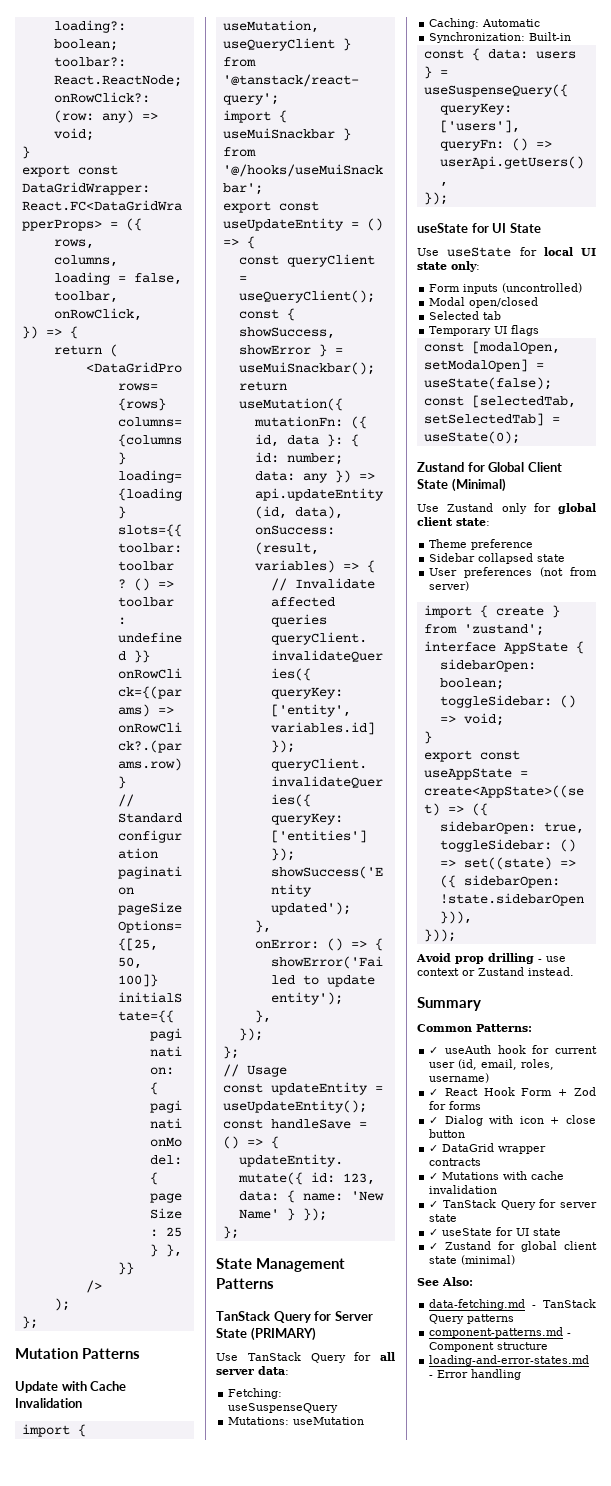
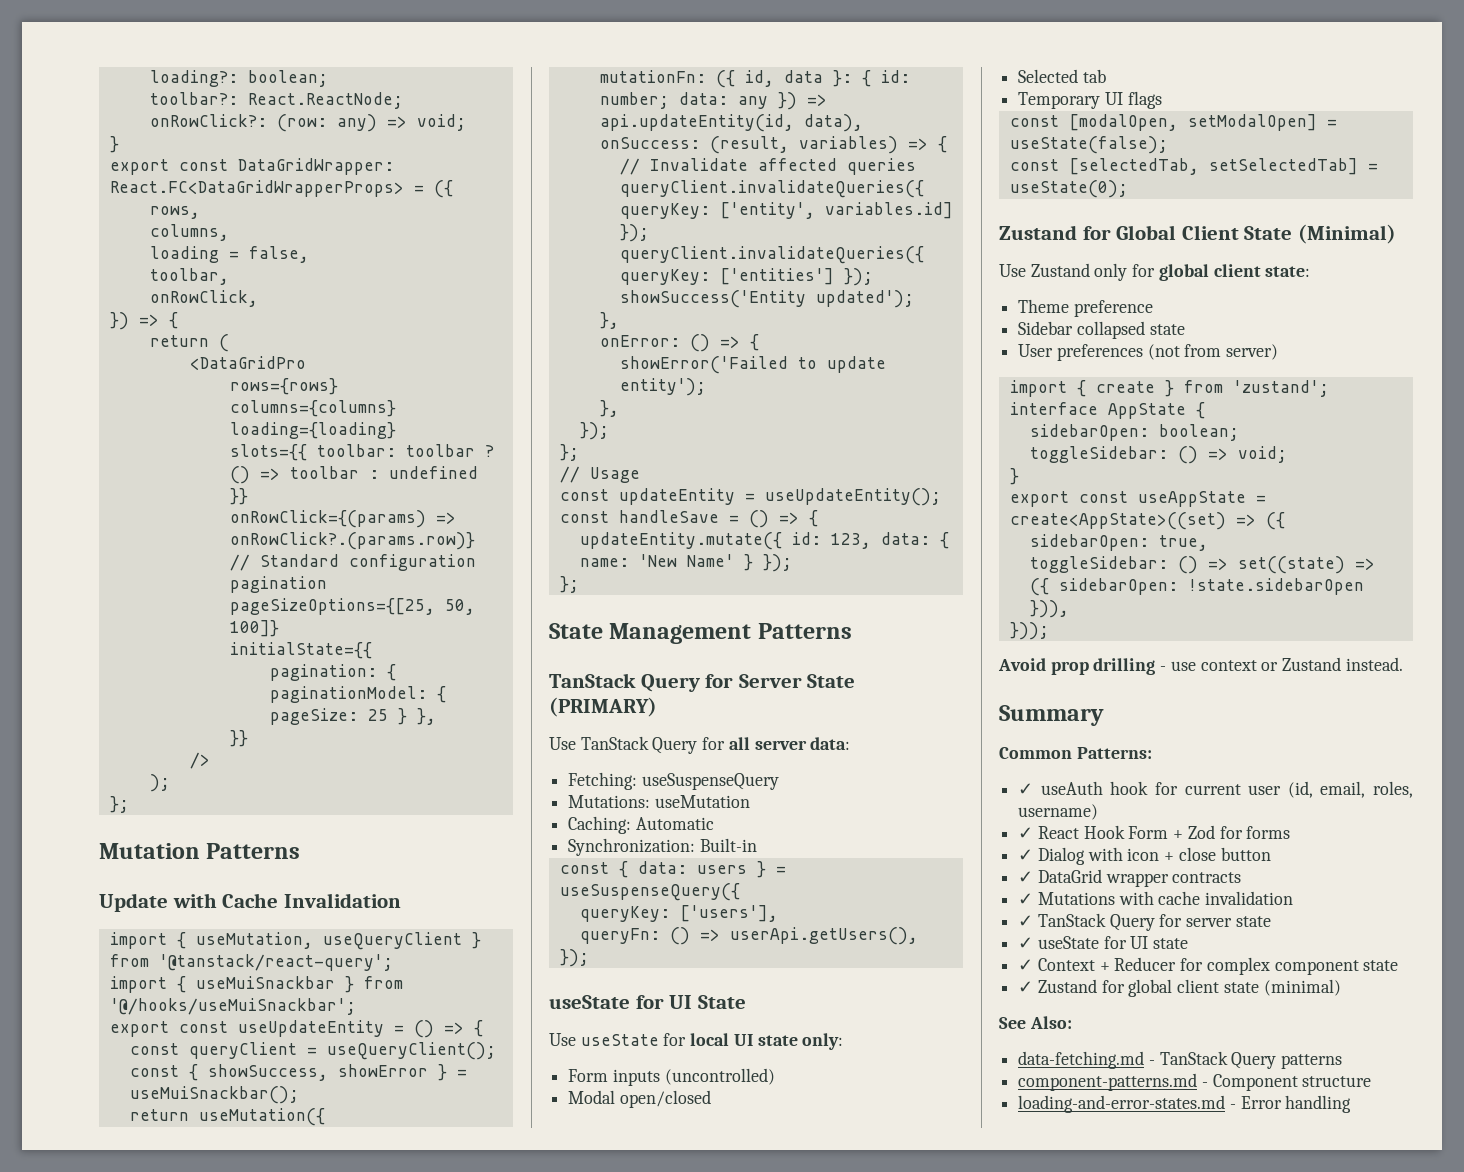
(562, 1232) none -> [1018,957,1399,975] // ✓ Context + Reducer for complex component state

